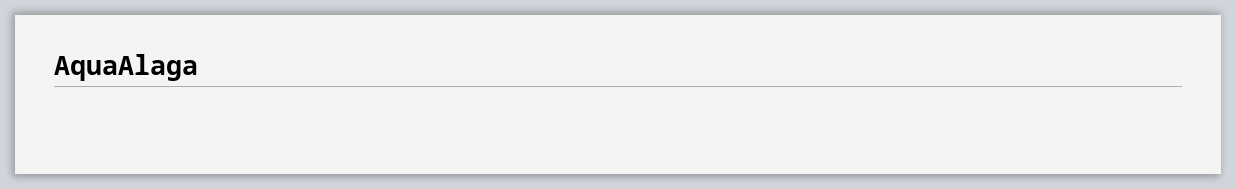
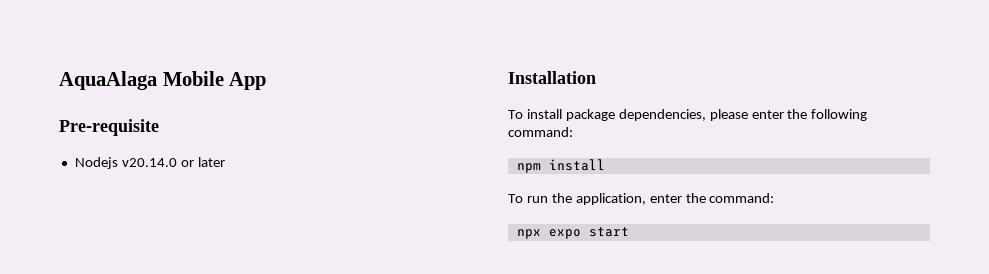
(198, 67) none -> [162,71,267,90] [59,119,159,136] [74,157,225,169] [508,71,596,84] [508,109,868,121] [508,127,573,137] [516,159,605,173] [508,193,775,205] [516,227,629,239] Mobile App // Pre-requisite // Nodejs v20.14.0 or later // Installation // To install package dependencies, please enter the following command: // npm install // To run the application, enter the command: // npx expo start

